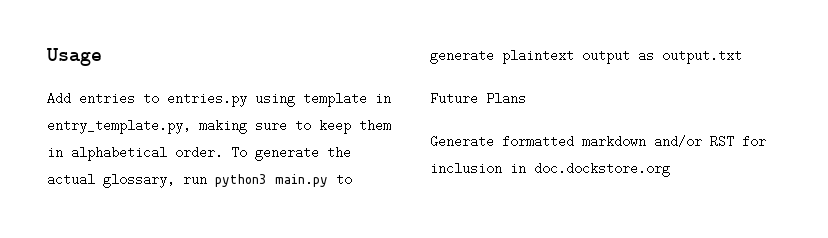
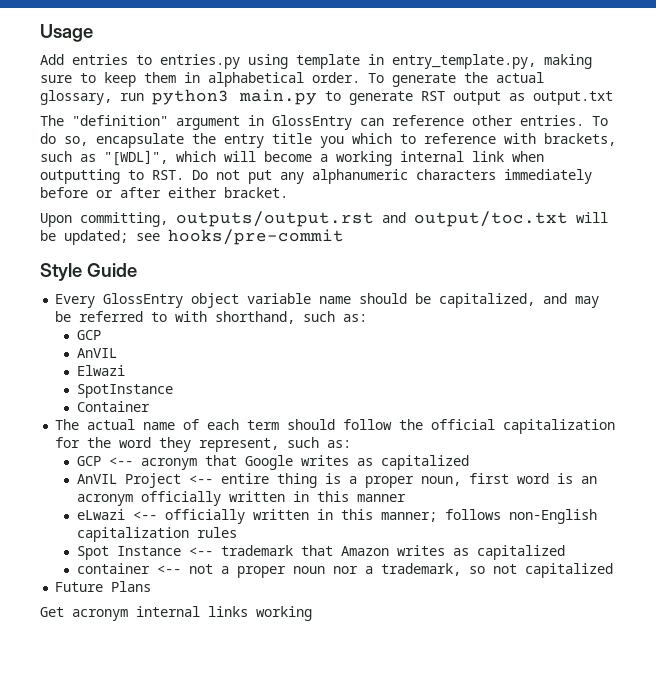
[502,49,574,64] plaintext -> [421,91,445,101] RST
[430,92,526,105] [430,135,766,148] [430,162,670,177] Future Plans // Generate formatted markdown and/or RST for inclusion in doc.dockstore.org -> [40,115,608,130] [40,133,616,148] [40,150,544,166] [40,169,592,184] [40,187,288,198] [40,211,608,227] [40,229,344,245] [40,263,137,281] [55,293,600,308] [55,311,368,324] [77,330,102,340] [77,348,118,358] [77,365,126,376] [77,384,174,398] [77,401,151,412] [55,419,616,434] [55,437,352,452] [77,455,470,470] [77,473,598,488] [77,491,407,506] [77,509,598,524] [77,527,238,542] [77,545,566,560] [77,563,614,578] [55,581,152,592] [40,606,312,621] The "definition" argument in GlossEntry can reference other entries. To do so, encapsulate the entry title you which to reference with brackets, such as "[WDL]", which will become a working internal link when outputting to RST. Do not put any alphanumeric characters immediately before or after either bracket. // Upon committing, outputs/output.rst and output/toc.txt will be updated; see hooks/pre-commit // Style Guide // Every GlossEntry object variable name should be capitalized, and may be referred to with shorthand, such as: // GCP // AnVIL // Elwazi // SpotInstance // Container // The actual name of each term should follow the official capitalization for the word they represent, such as: // GCP <-- acronym that Google writes as capitalized // AnVIL Project <-- entire thing is a proper noun, first word is an acronym officially written in this manner // eLwazi <-- officially written in this manner; follows non-English capitalization rules // Spot Instance <-- trademark that Amazon writes as capitalized // container <-- not a proper noun nor a trademark, so not capitalized // Future Plans // Get acronym internal links working

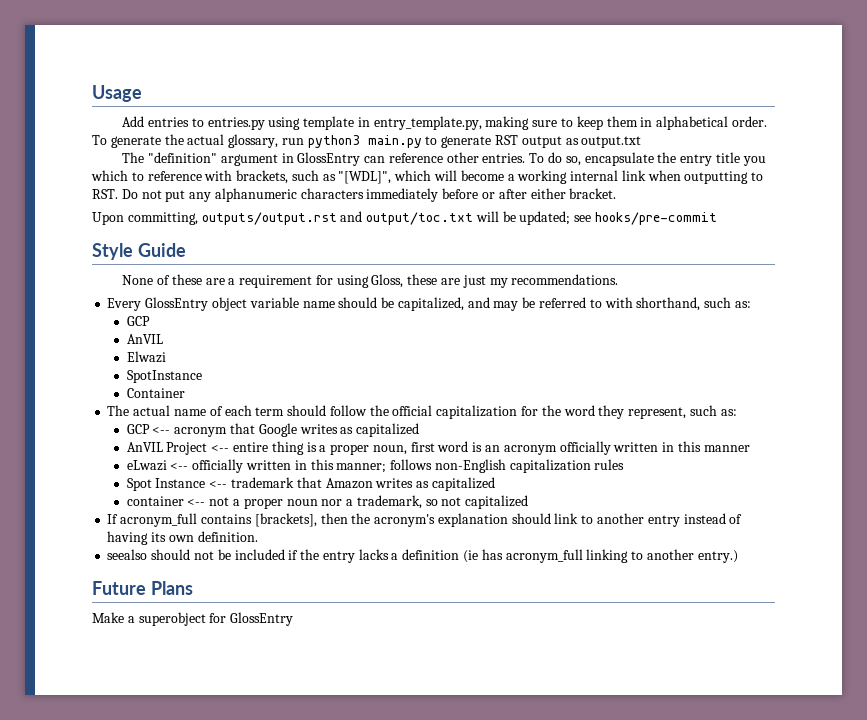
(137, 270) none -> [122,274,619,288] // None of these are a requirement for using Gloss, these are just my recommendations.
[55,581,152,592] [40,606,312,621] Future Plans // Get acronym internal links working -> [107,513,743,527] [107,531,258,545] [107,549,738,563] [92,581,193,595] [92,612,294,626] If acronym_full contains [brackets], then the acronym's explanation should link to another entry instead of having its own definition. // seealso should not be included if the entry lacks a definition (ie has acronym_full linking to another entry.) // Future Plans // Make a superobject for GlossEntry

